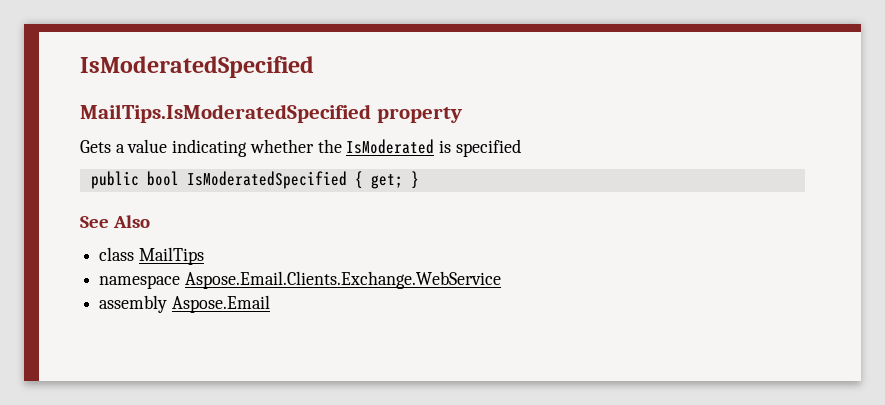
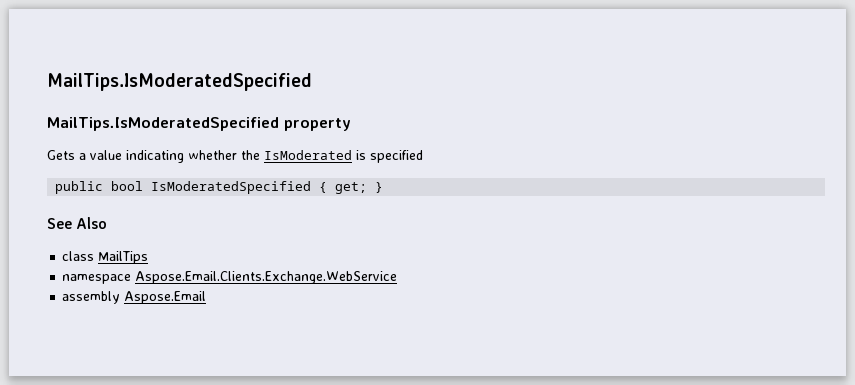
[80,56,314,78] IsModeratedSpecified -> [47,73,312,91] MailTips.IsModeratedSpecified

